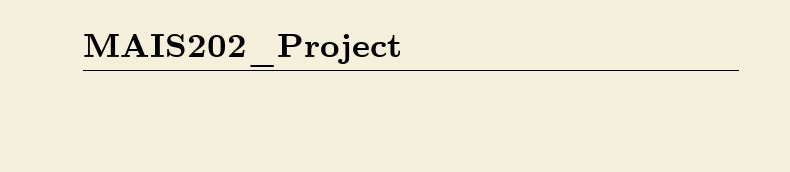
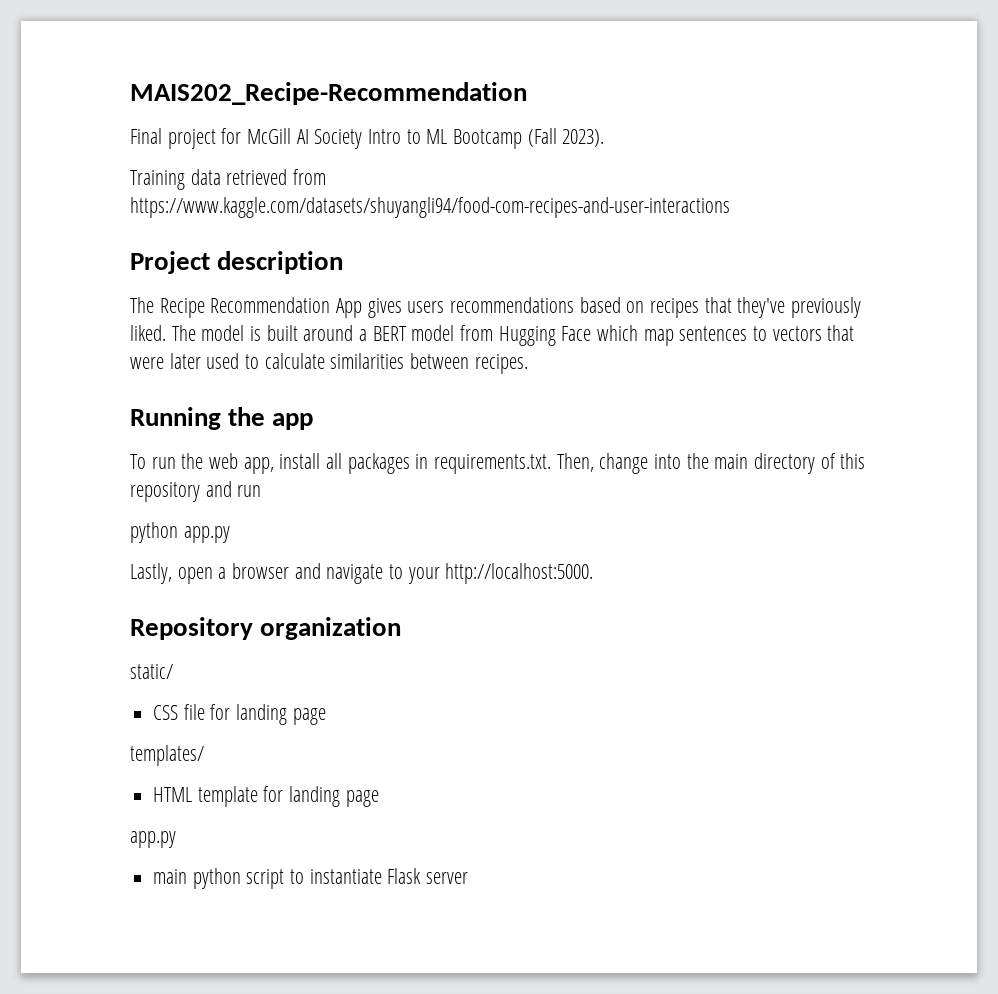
[83,33,402,67] MAIS202_Project -> [130,82,527,105] [130,128,605,149] [130,169,326,190] [130,197,730,218] [130,251,344,274] [130,297,862,318] [130,325,855,346] [130,353,528,374] [130,407,314,430] [130,453,866,474] [130,481,262,502] [130,522,230,543] [130,563,594,584] [130,617,402,640] [130,664,173,679] [153,704,326,725] [130,745,204,766] [153,786,379,807] [130,831,176,848] [153,868,469,889] MAIS202_Recipe-Recommendation // Final project for McGill AI Society Intro to ML Bootcamp (Fall 2023). // Training data retrieved from https://www.kaggle.com/datasets/shuyangli94/food-com-recipes-and-user-interactions // Project description // The Recipe Recommendation App gives users recommendations based on recipes that they've previously liked. The model is built around a BERT model from Hugging Face which map sentences to vectors that were later used to calculate similarities between recipes. // Running the app // To run the web app, install all packages in requirements.txt. Then, change into the main directory of this repository and run // python app.py // Lastly, open a browser and navigate to your http://localhost:5000. // Repository organization // static/ // CSS file for landing page // templates/ // HTML template for landing page // app.py // main python script to instantiate Flask server

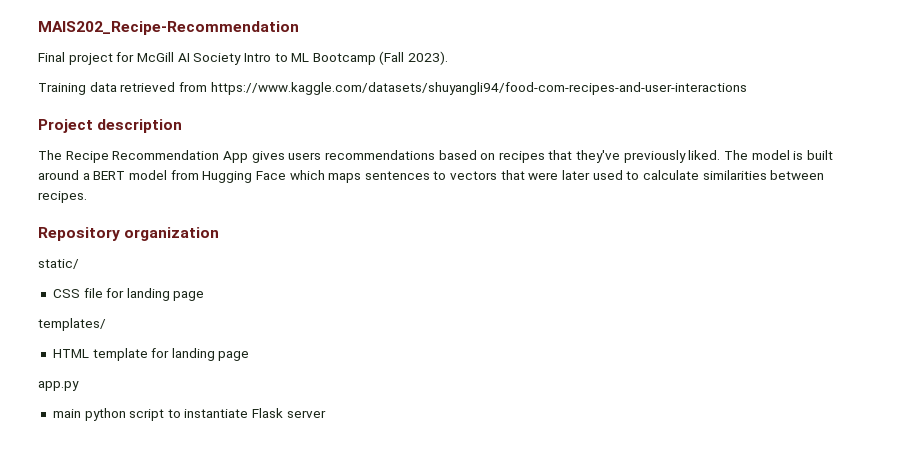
[643,329,674,346] map -> [328,173,362,183] maps
[130,407,314,430] [130,453,866,474] [130,481,262,502] [130,522,230,543] [130,563,594,584] // Running the app // To run the web app, install all packages in requirements.txt. Then, change into the main directory of this repository and run // python app.py // Lastly, open a browser and navigate to your http://localhost:5000. -> (87, 197) none

